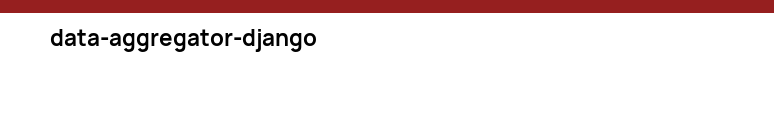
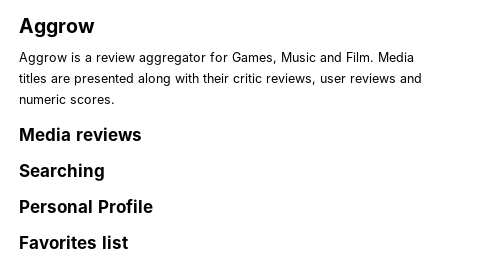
[50,29,317,52] data-aggregator-django -> [19,18,95,38] [19,52,414,65] [19,73,422,86] [19,94,115,104] [19,127,142,141] [19,163,105,181] [19,199,153,213] [19,235,128,249] Aggrow // Aggrow is a review aggregator for Games, Music and Film. Media titles are presented along with their critic reviews, user reviews and numeric scores. // Media reviews // Searching // Personal Profile // Favorites list

